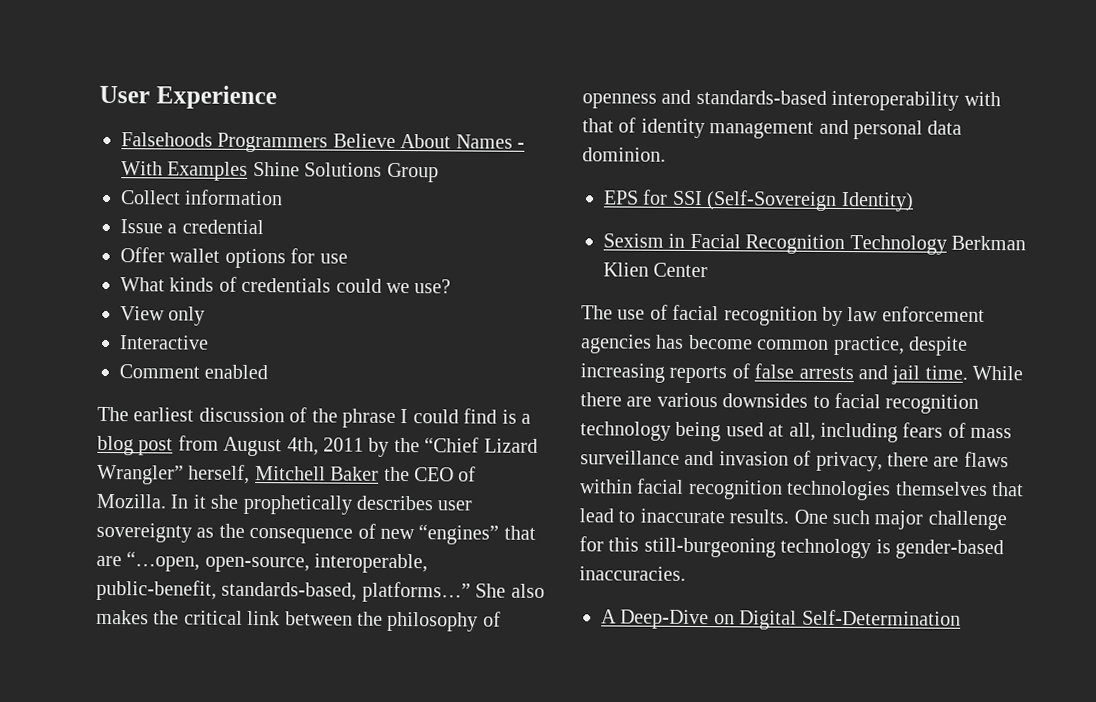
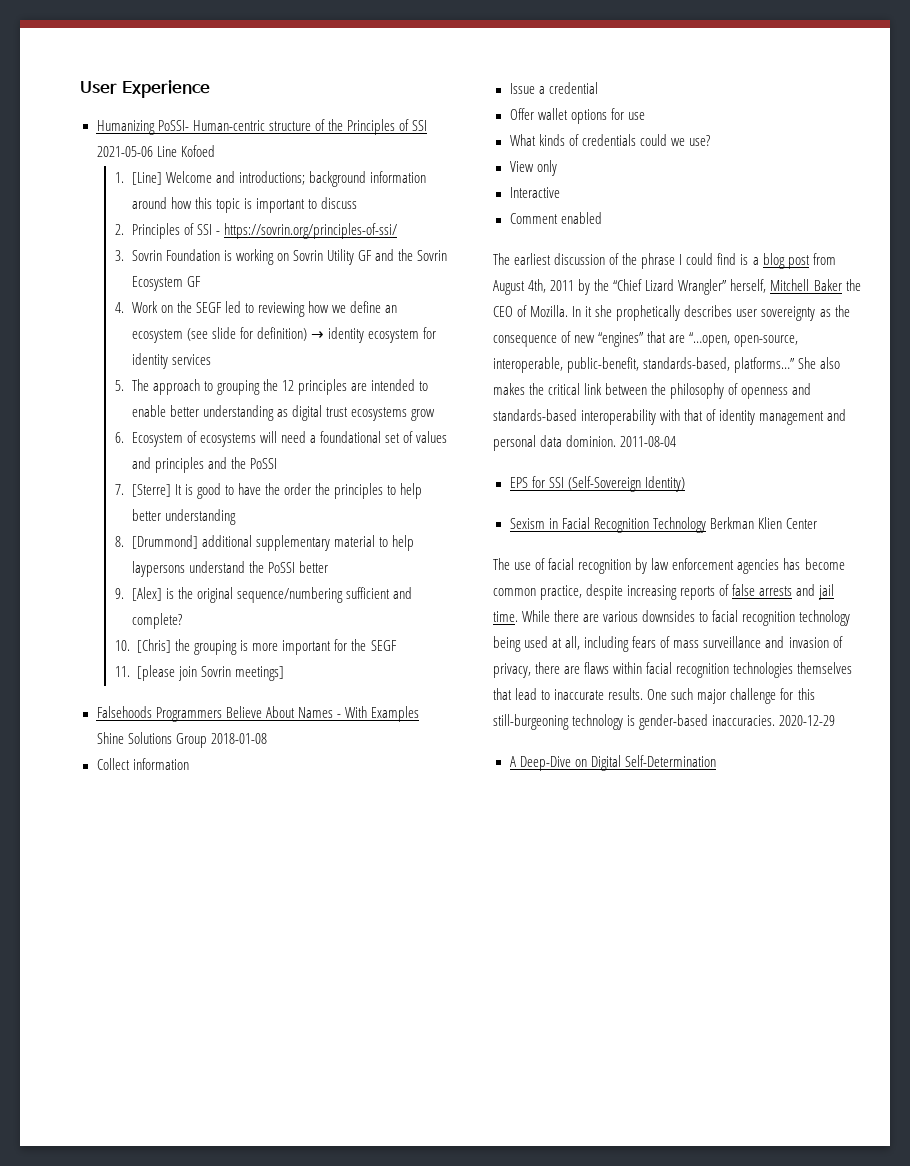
(277, 97) none -> [96,119,427,135] [96,145,215,157] [114,171,427,187] [131,197,358,213] [114,223,398,239] [114,249,448,265] [131,276,201,291] [114,301,398,317] [131,327,437,343] [131,353,211,369] [114,379,429,395] [131,405,436,421] [114,431,448,447] [131,457,278,473] [114,483,423,499] [131,509,236,525] [114,535,415,551] [131,561,329,577] [114,587,413,603] [131,613,182,629] [114,639,397,655] [114,665,285,681] // Humanizing PoSSI- Human-centric structure of the Principles of SSI 2021-05-06 Line Kofoed // 1. [Line] Welcome and introductions; background information around how this topic is important to discuss // 2. Principles of SSI - https://sovrin.org/principles-of-ssi/ // 3. Sovrin Foundation is working on Sovrin Utility GF and the Sovrin Ecosystem GF // 4. Work on the SEGF led to reviewing how we define an ecosystem (see slide for definition) → identity ecosystem for identity services // 5. The approach to grouping the 12 principles are intended to enable better understanding as digital trust ecosystems grow // 6. Ecosystem of ecosystems will need a foundational set of values and principles and the PoSSI // 7. [Sterre] It is good to have the order the principles to help better understanding // 8. [Drummond] additional supplementary material to help laypersons understand the PoSSI better // 9. [Alex] is the original sequence/numbering sufficient and complete? // 10. [Chris] the grouping is more important for the SEGF // 11. [please join Sovrin meetings]
(439, 172) none -> [210,733,267,744] 2018-01-08
(666, 154) none -> [620,436,677,447] 2011-08-04
(686, 573) none -> [779,715,836,726] 2020-12-29

